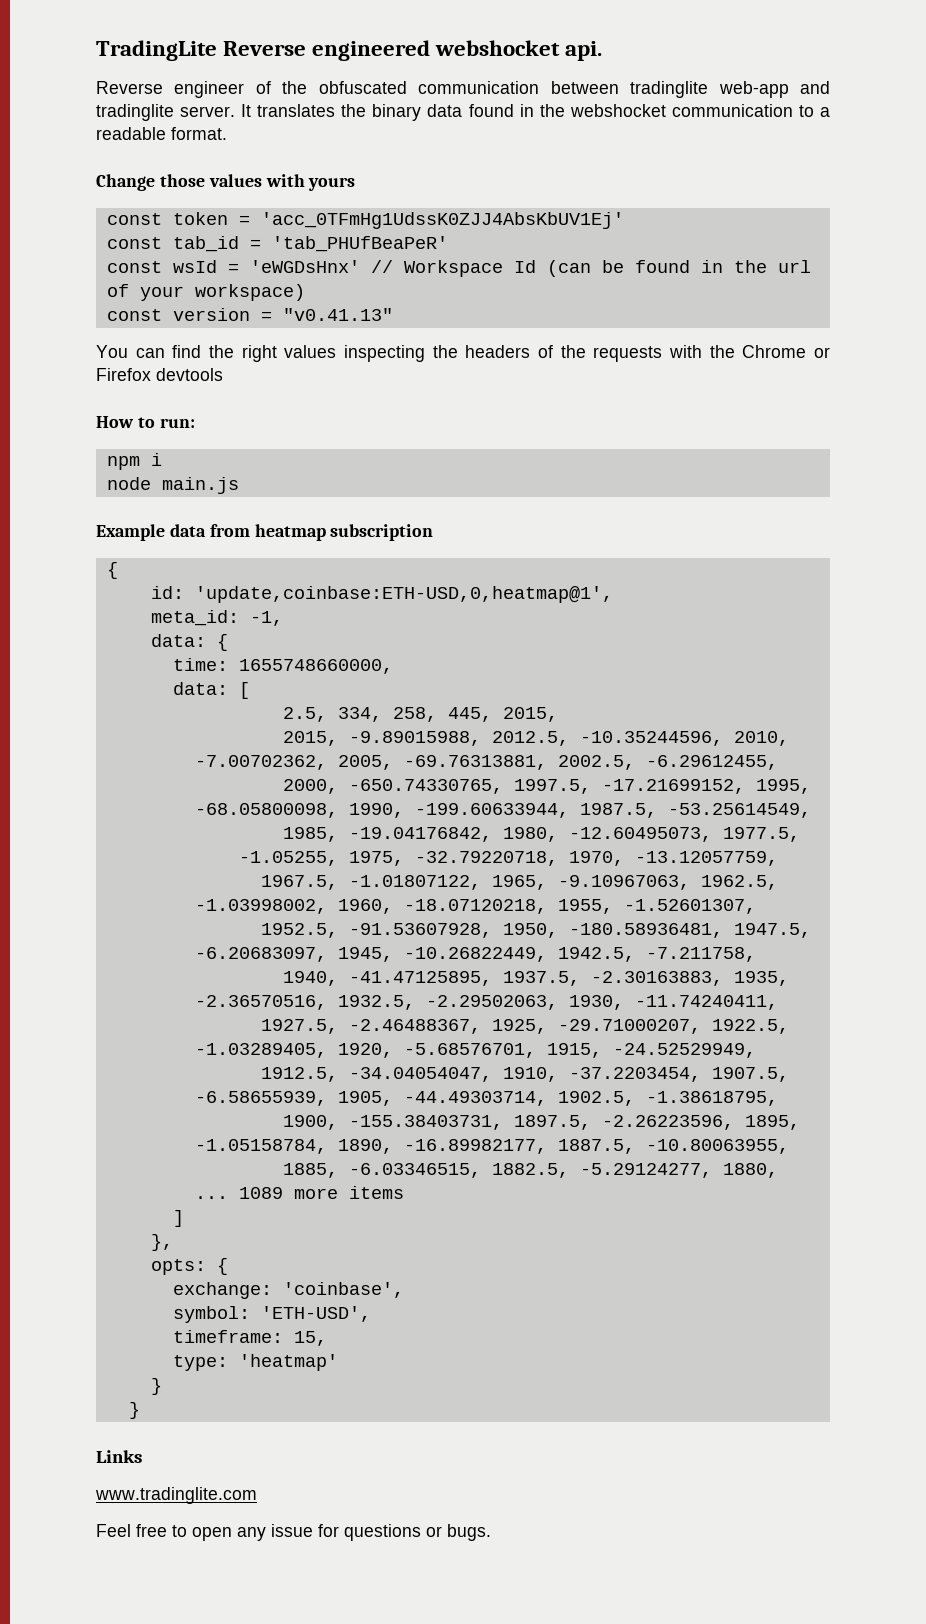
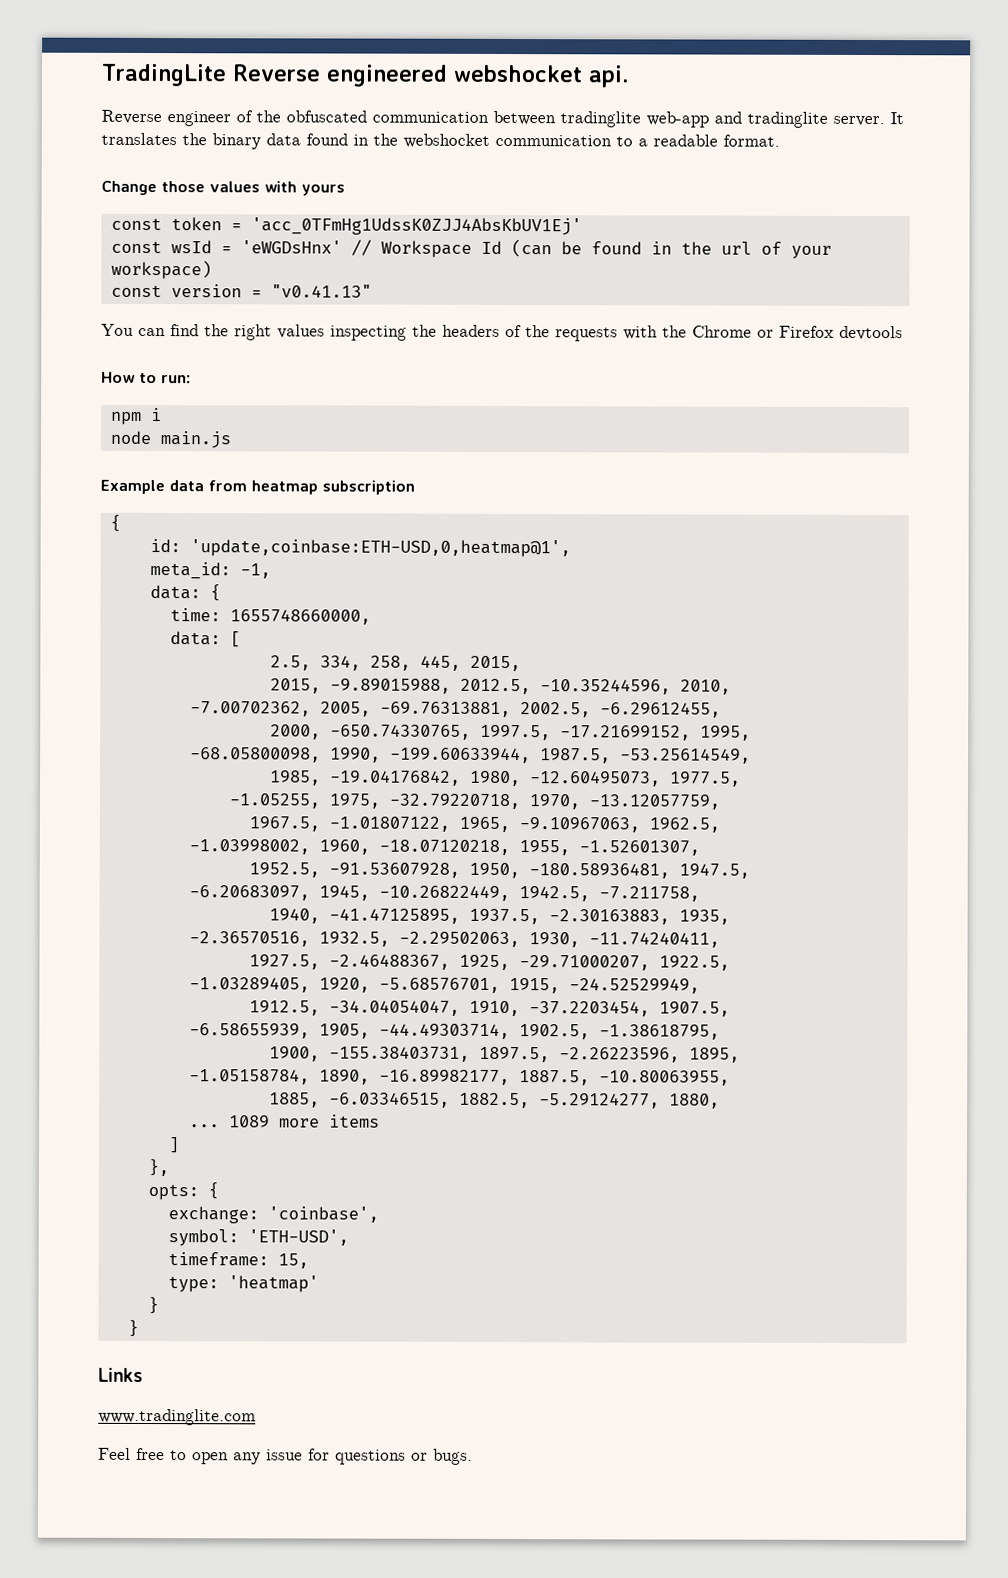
[106,236,448,252] // const tab_id = 'tab_PHUfBeaPeR' -> (582, 226) none

